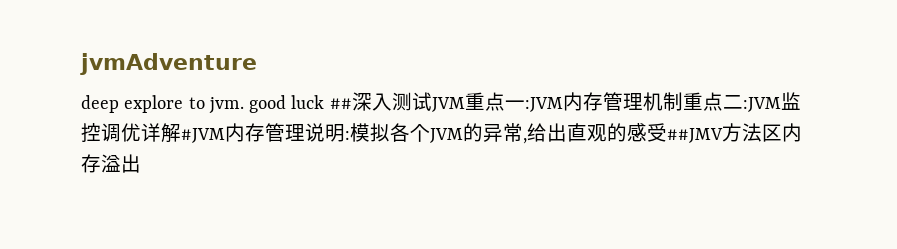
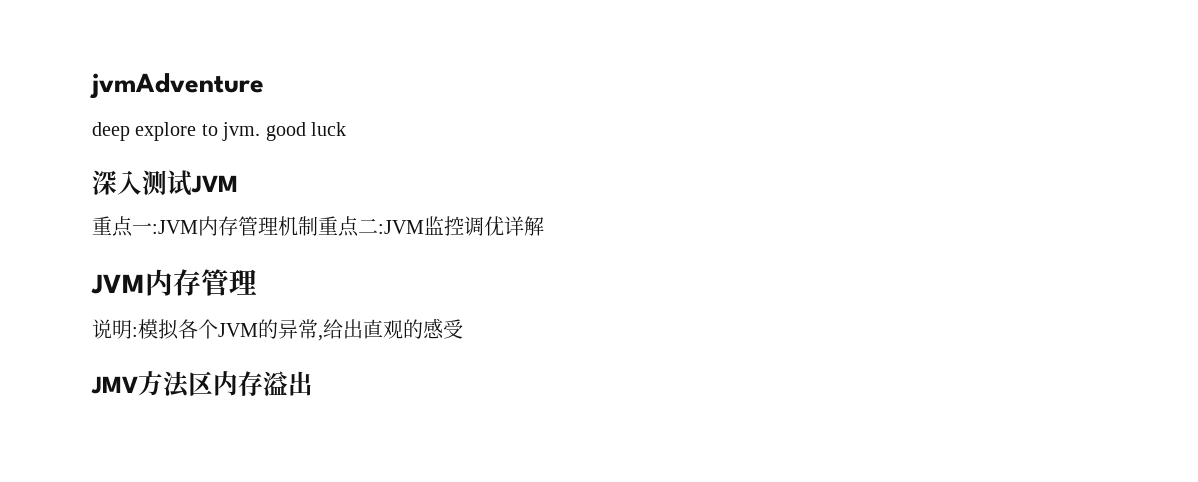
[329,98,352,109] ## -> (346, 129) //
(465, 104) none -> (238, 184) //
[181,123,305,143] #JVM内存管理 -> [91,269,257,296] // JVM内存管理 //
[667,128,723,143] ##JMV -> [91,376,138,394] // JMV

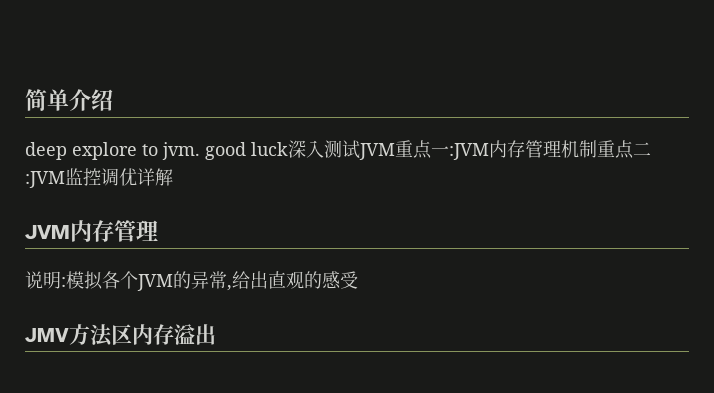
[90,73,264,99] jvmAdventure -> [25,89,113,111] 简单介绍
(346, 129) // -> (288, 149) none
(238, 184) // -> (395, 151) none

